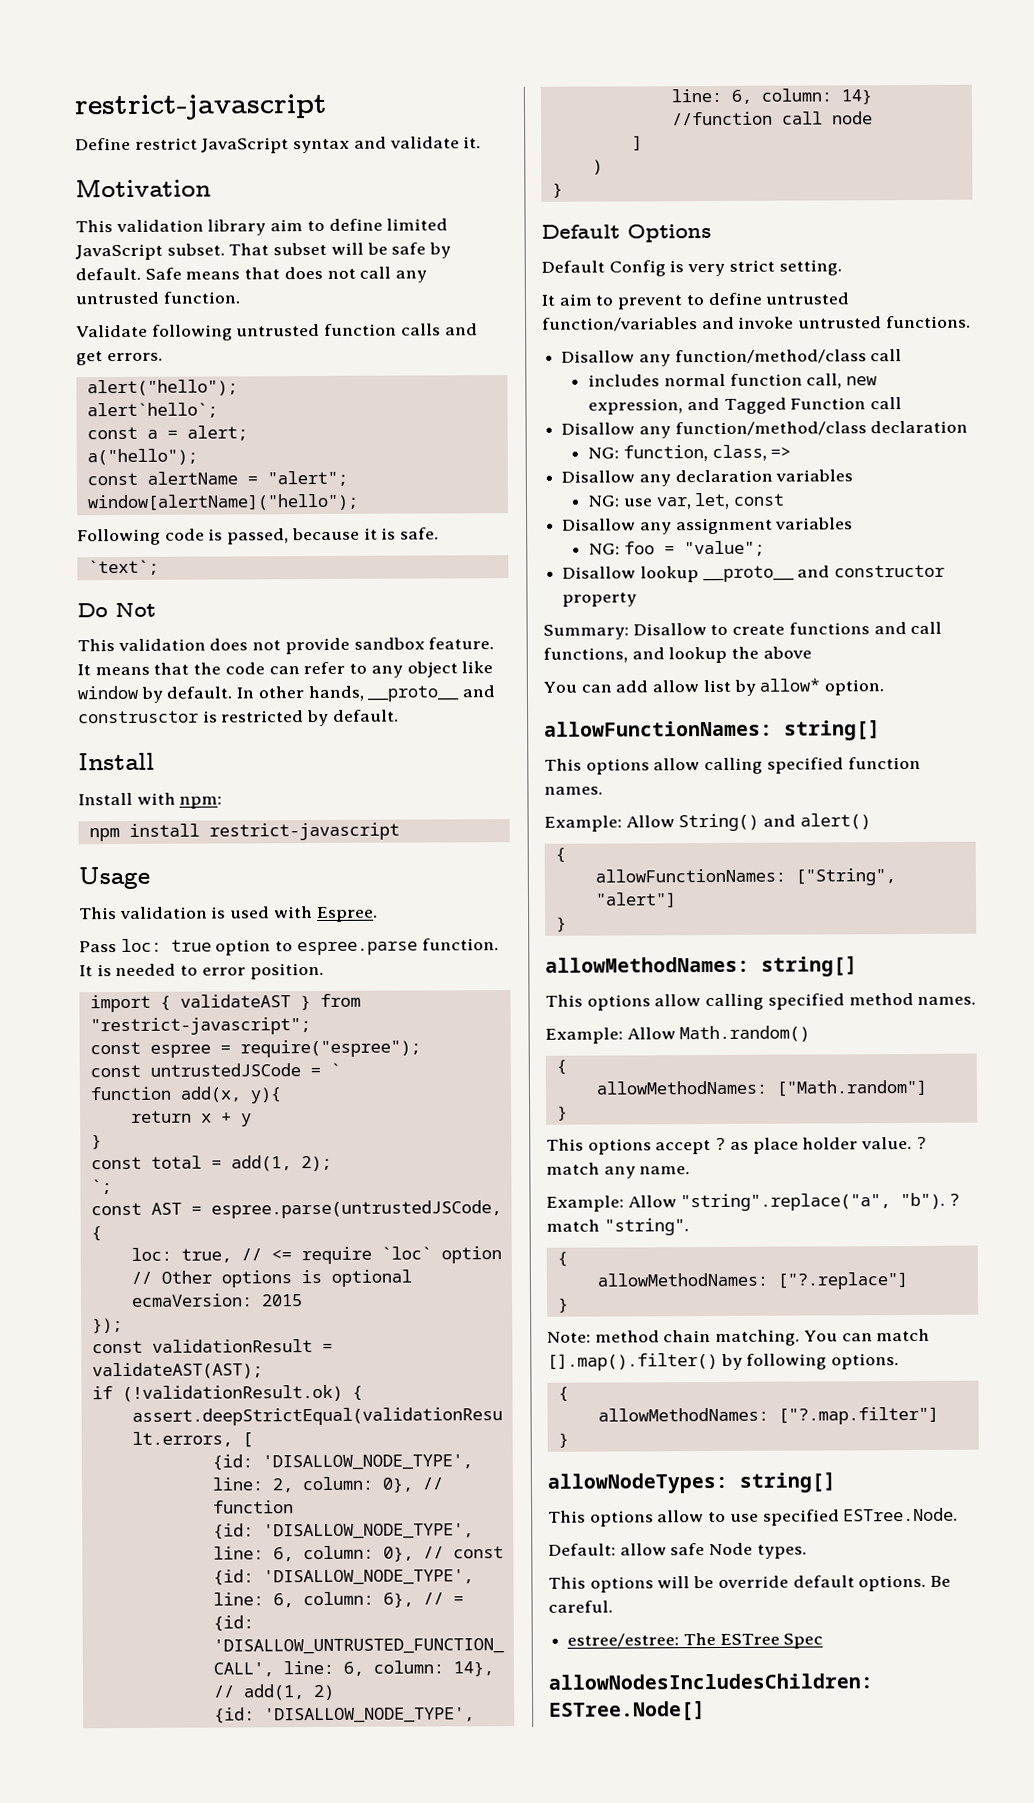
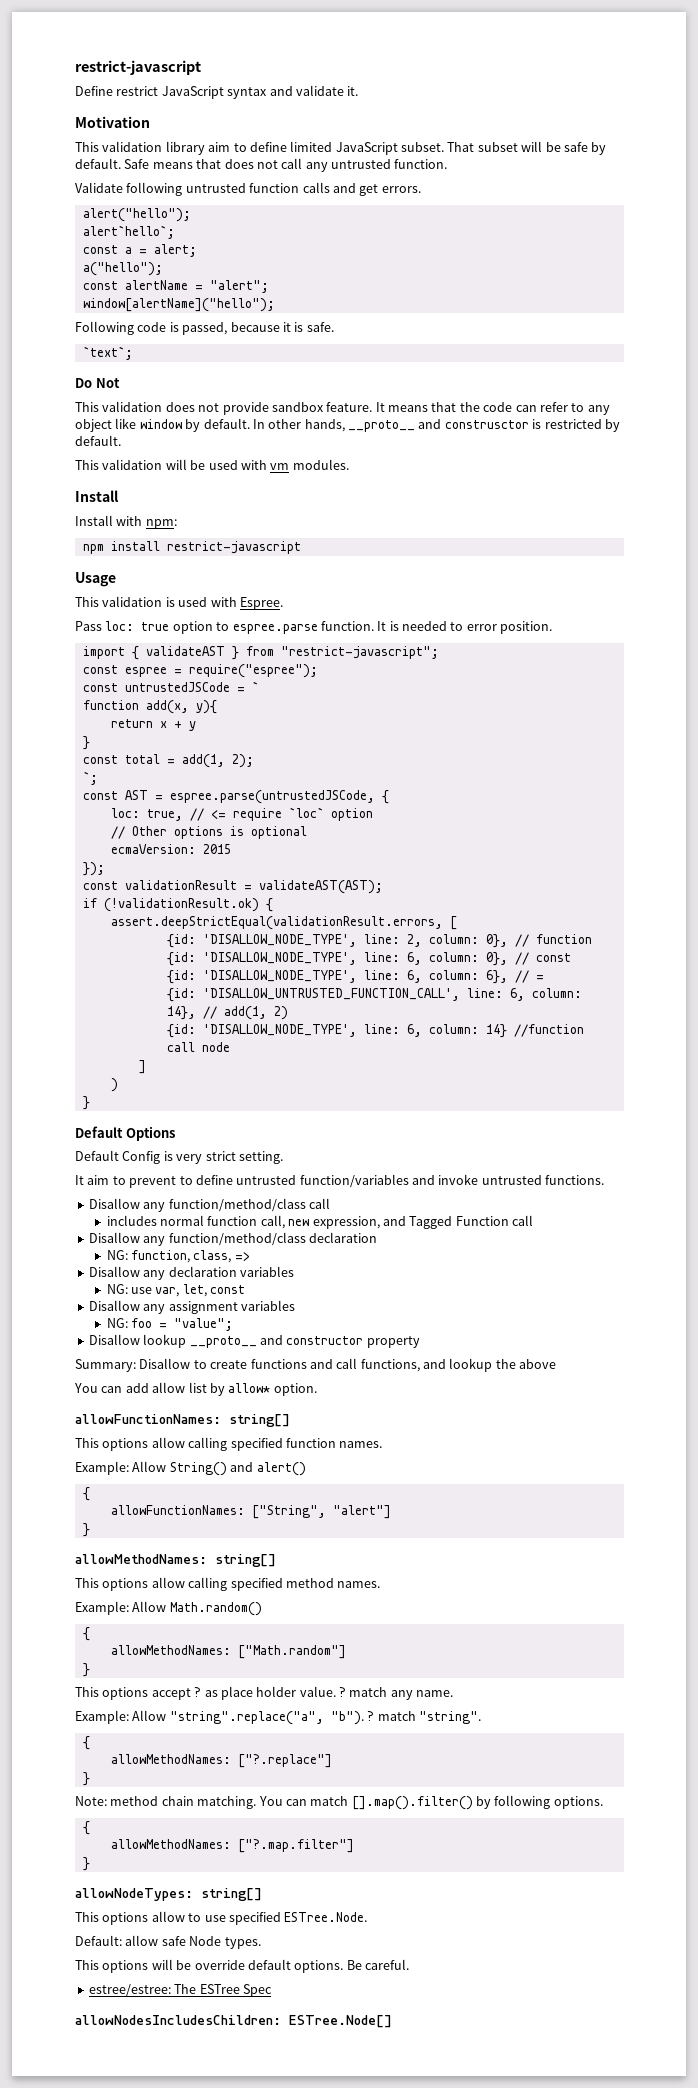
(399, 715) none -> [75,459,349,470] // This validation will be used with vm modules.

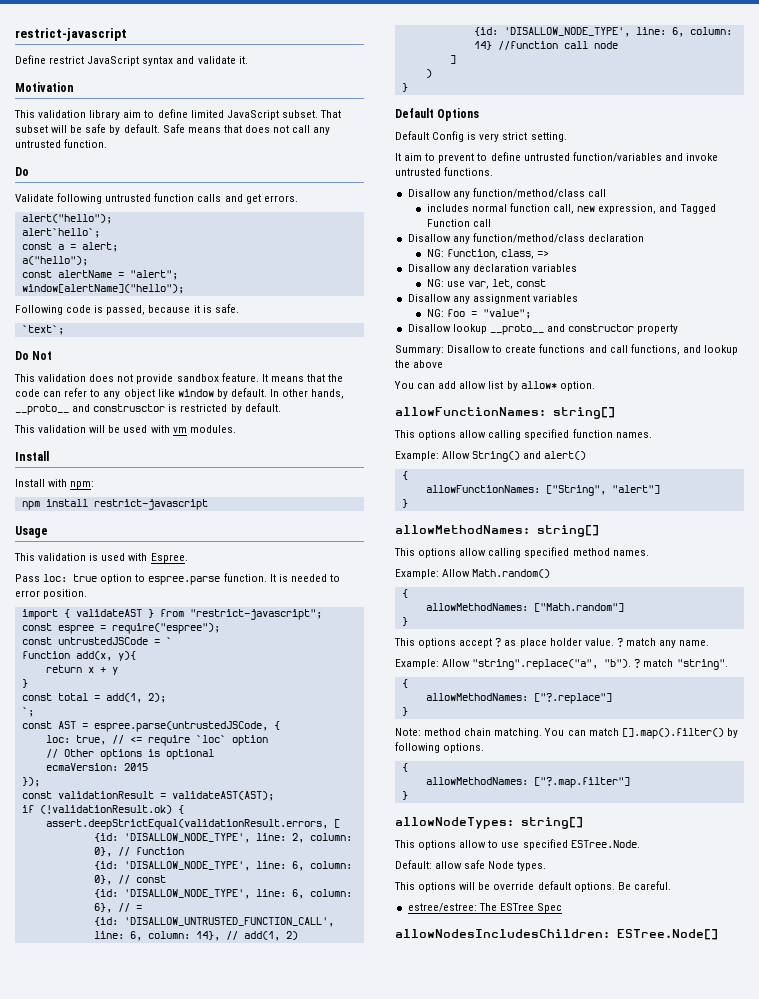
(448, 164) none -> [15,167,29,176] // Do

